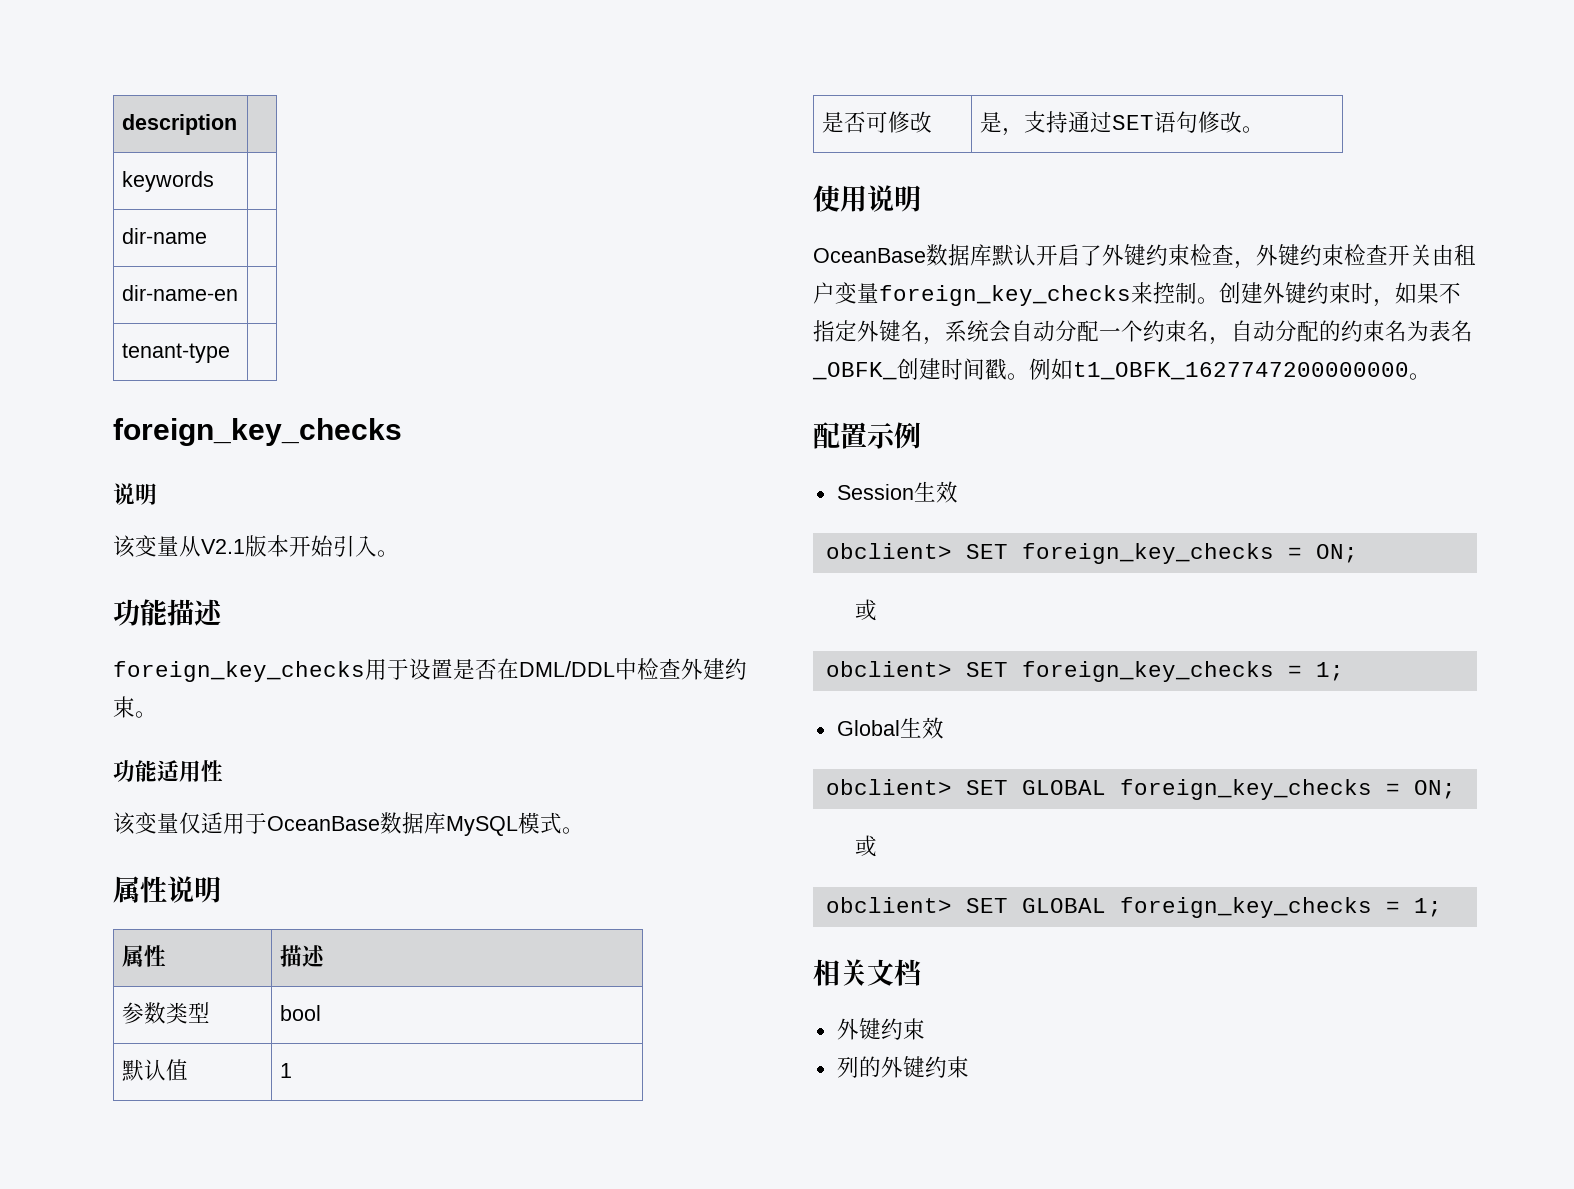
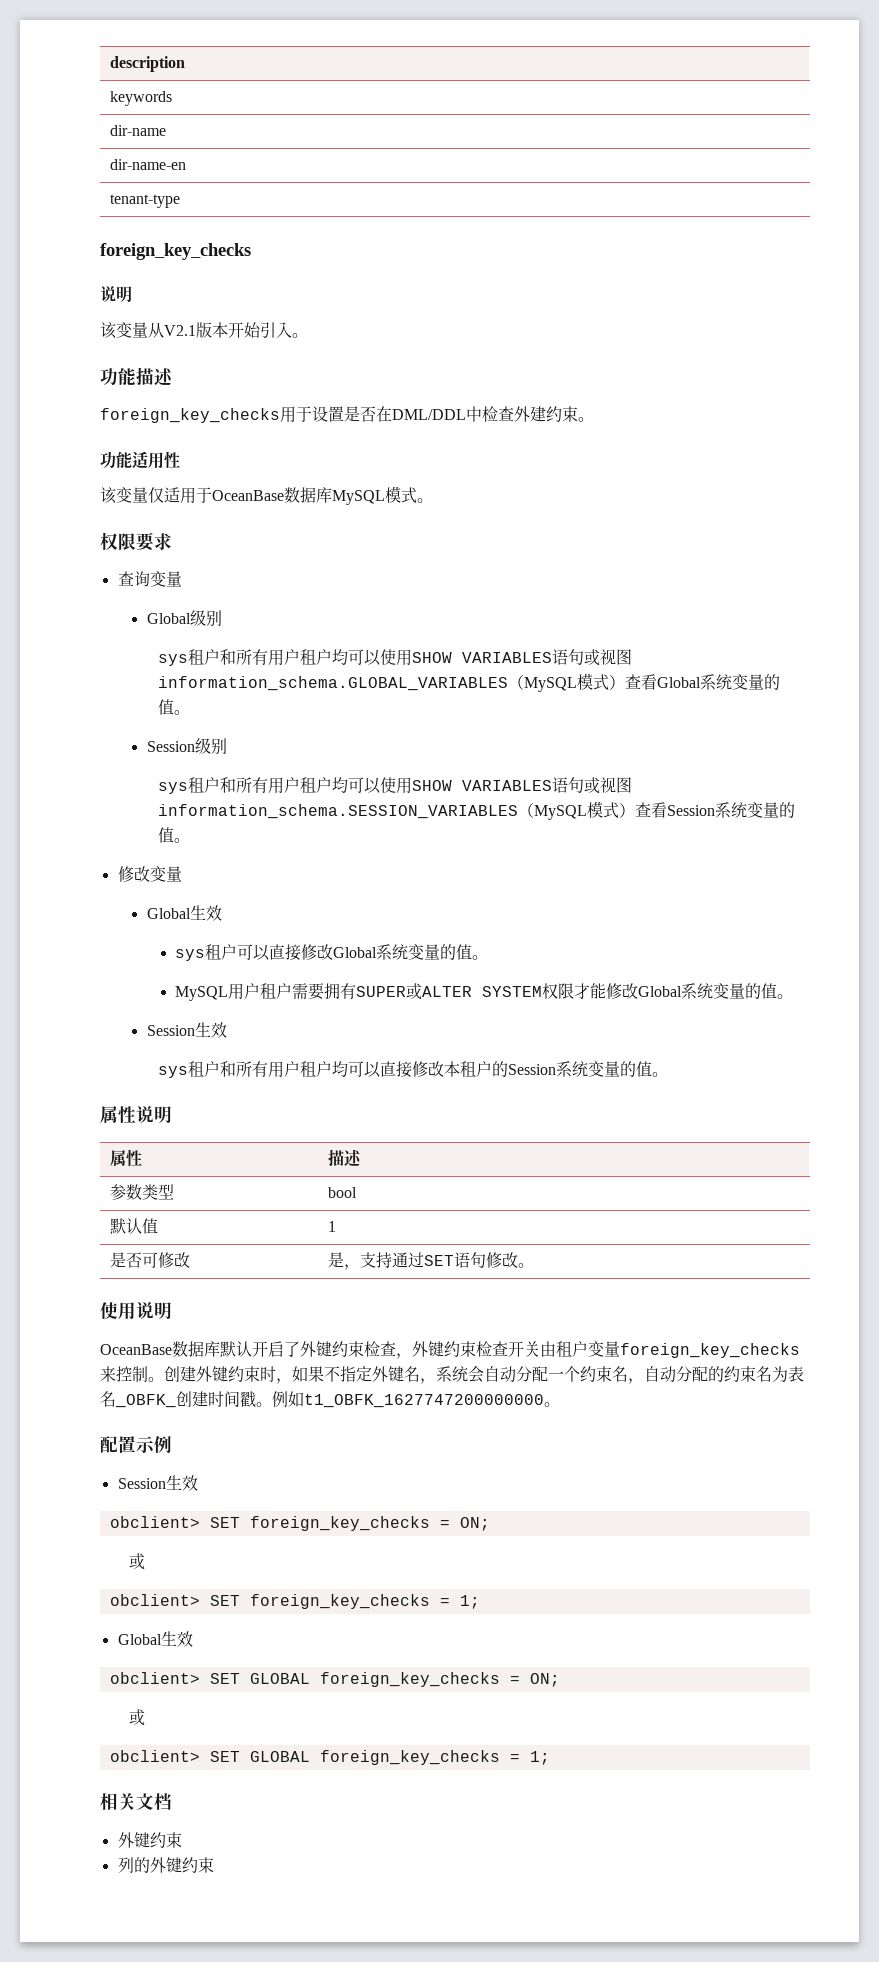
(584, 830) none -> [100,532,172,551] [117,571,182,587] [146,610,222,626] [157,649,632,666] [157,673,780,692] [157,699,190,715] [146,738,227,754] [157,777,632,794] [157,801,795,820] [157,827,190,843] [117,866,182,882] [146,905,222,921] [175,944,489,961] [175,983,794,1001] [146,1022,227,1038] [157,1061,668,1078] // 权限要求 // 查询变量 // Global级别 // sys租户和所有用户租户均可以使用SHOW VARIABLES语句或视图information_schema.GLOBAL_VARIABLES（MySQL模式）查看Global系统变量的值。 // Session级别 // sys租户和所有用户租户均可以使用SHOW VARIABLES语句或视图information_schema.SESSION_VARIABLES（MySQL模式）查看Session系统变量的值。 // 修改变量 // Global生效 // sys租户可以直接修改Global系统变量的值。 // MySQL用户租户需要拥有SUPER或ALTER SYSTEM权限才能修改Global系统变量的值。 // Session生效 // sys租户和所有用户租户均可以直接修改本租户的Session系统变量的值。

